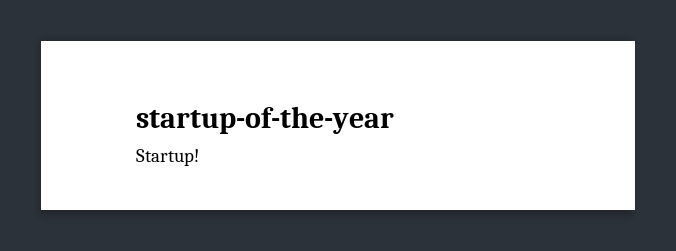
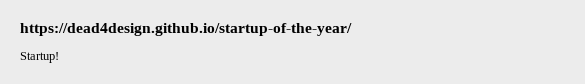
[136,106,394,134] startup-of-the-year -> [20,23,352,36] https://dead4design.github.io/startup-of-the-year/

